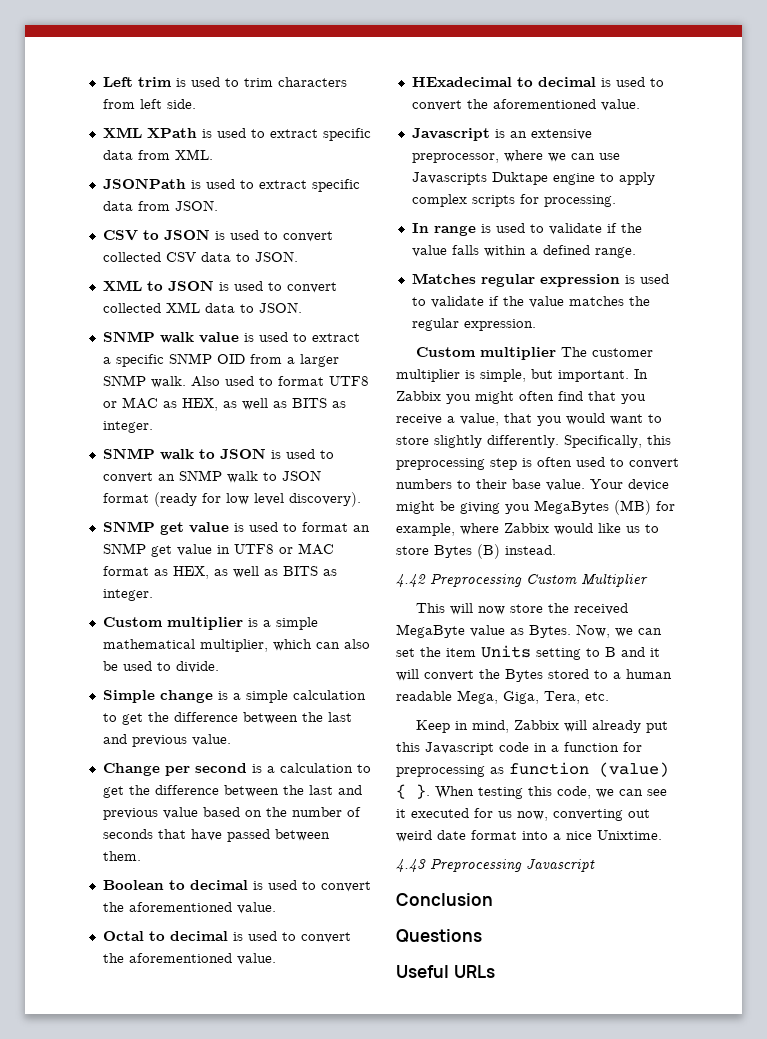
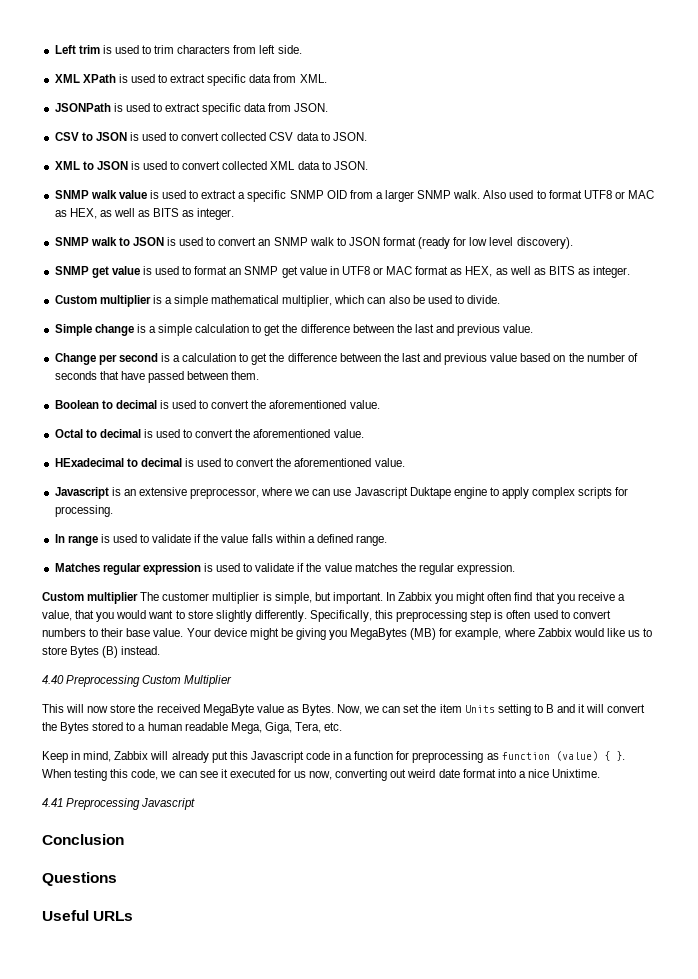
[411,172,487,185] Javascripts -> [354,487,408,499] Javascript
[396,574,426,587] 4.42 -> [42,675,64,684] 4.40
[396,859,426,872] 4.43 -> [42,798,63,807] 4.41

